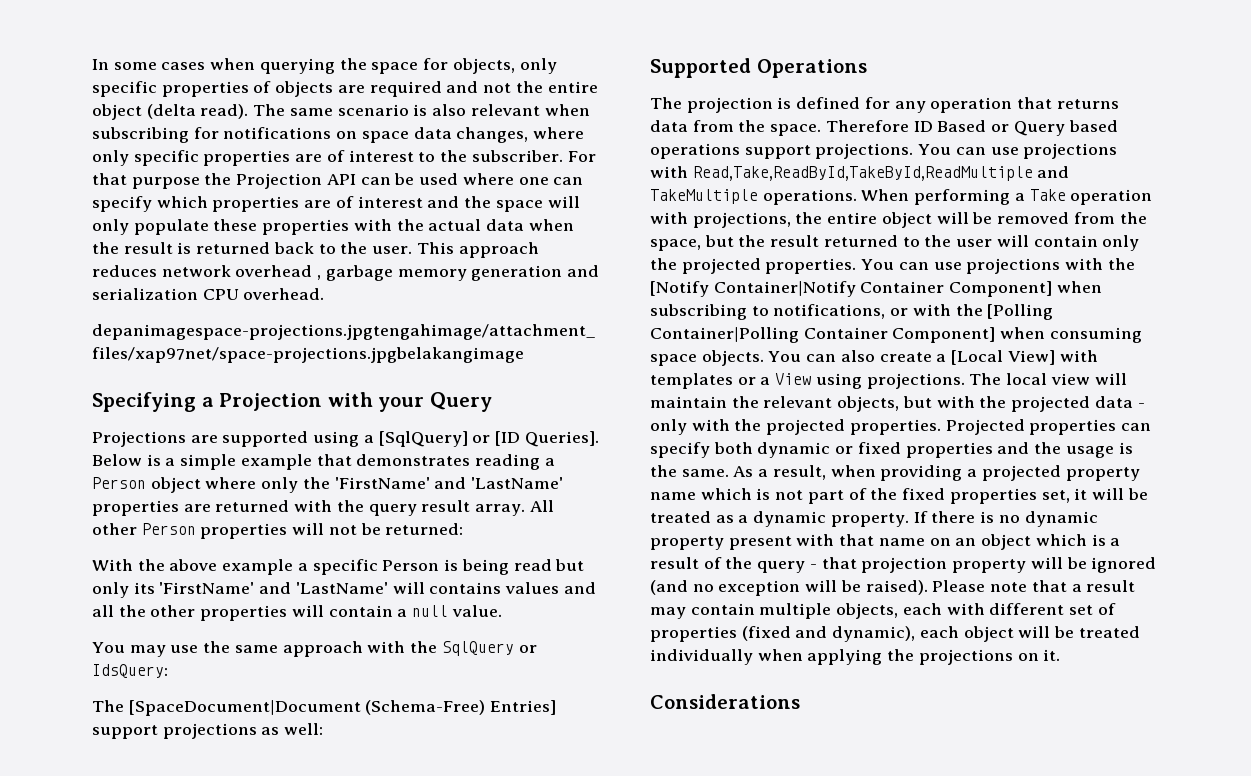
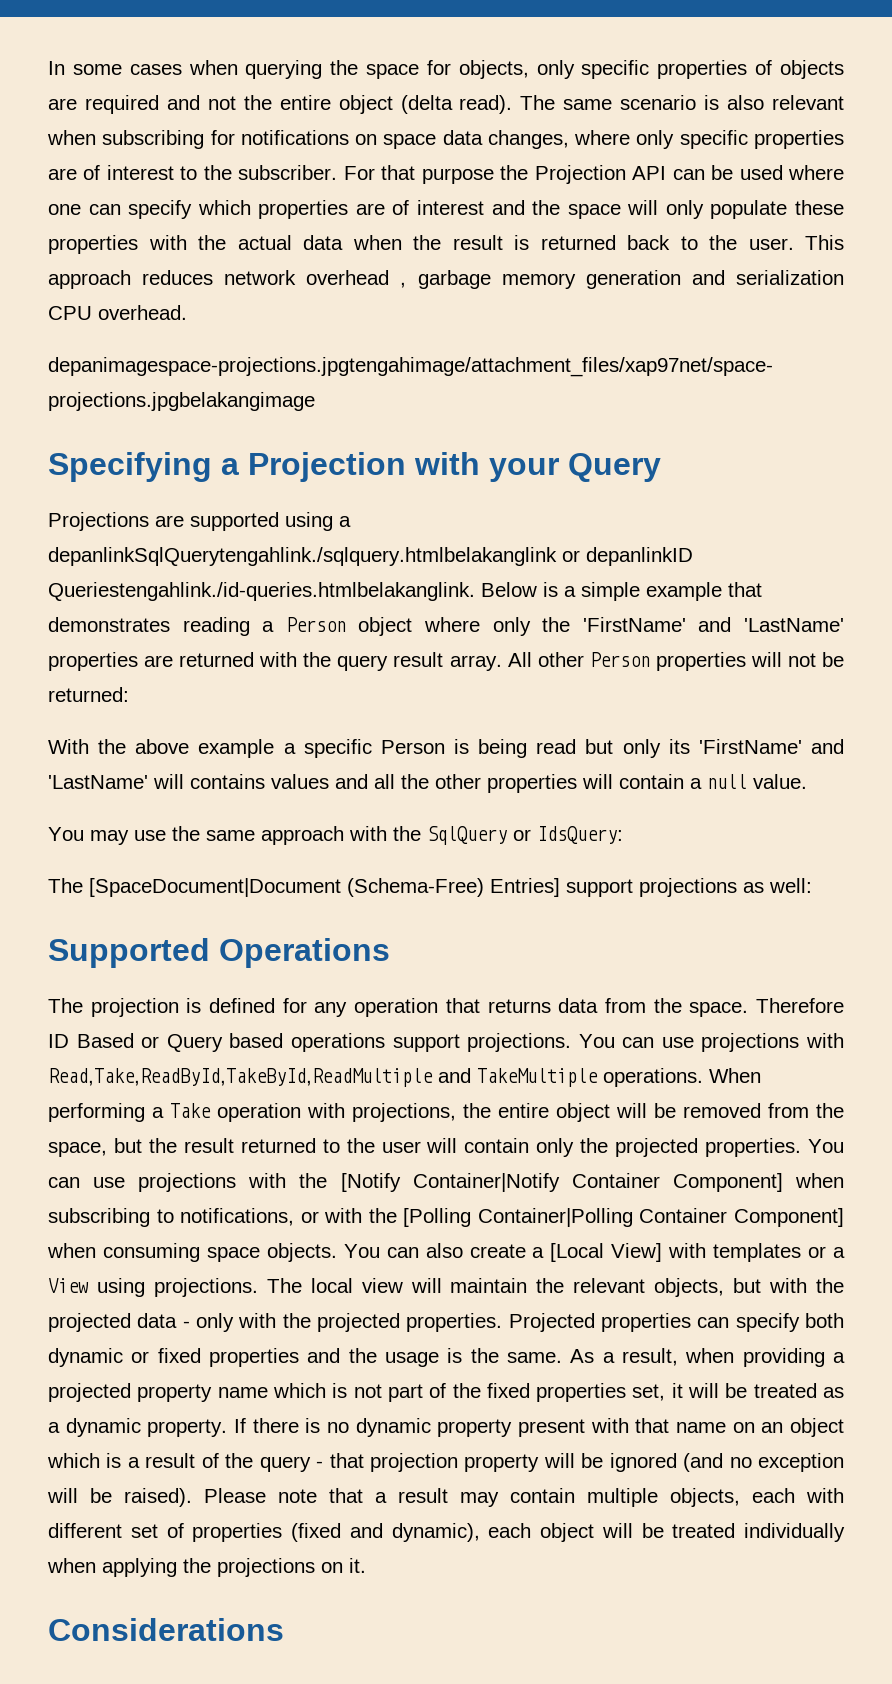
[378,431,599,447] [SqlQuery] or [ID Queries]. -> [48,547,693,566] [48,582,475,601] depanlinkSqlQuerytengahlink./sqlquery.htmlbelakanglink or depanlinkID Queriestengahlink./id-queries.htmlbelakanglink.

